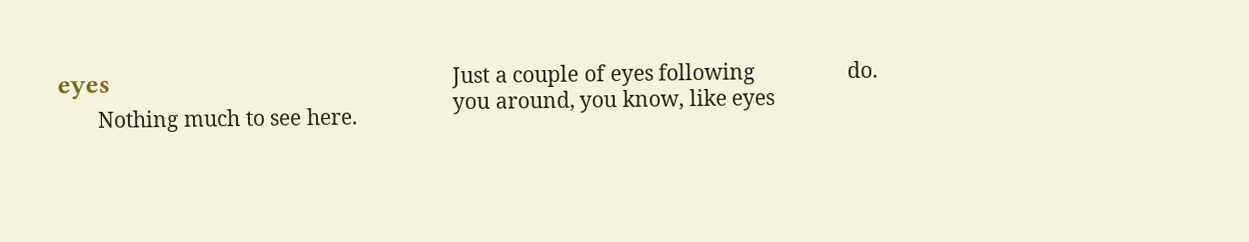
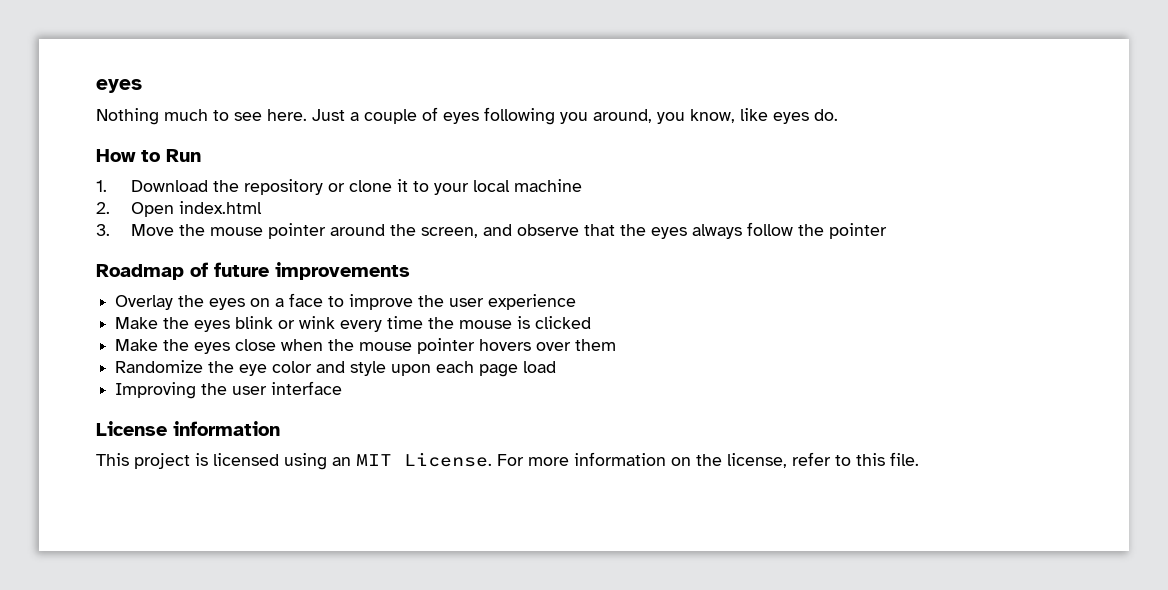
(878, 69) none -> [96,149,201,162] [96,179,582,195] [96,201,262,217] [96,222,887,239] [96,262,410,280] [115,293,577,310] [115,316,592,332] [115,338,617,354] [115,360,557,377] [115,381,343,399] [96,421,280,436] [96,452,919,470] // How to Run // 1. Download the repository or clone it to your local machine // 2. Open index.html // 3. Move the mouse pointer around the screen, and observe that the eyes always follow the pointer // Roadmap of future improvements // Overlay the eyes on a face to improve the user experience // Make the eyes blink or wink every time the mouse is clicked // Make the eyes close when the mouse pointer hovers over them // Randomize the eye color and style upon each page load // Improving the user interface // License information // This project is licensed using an MIT License. For more information on the license, refer to this file.

